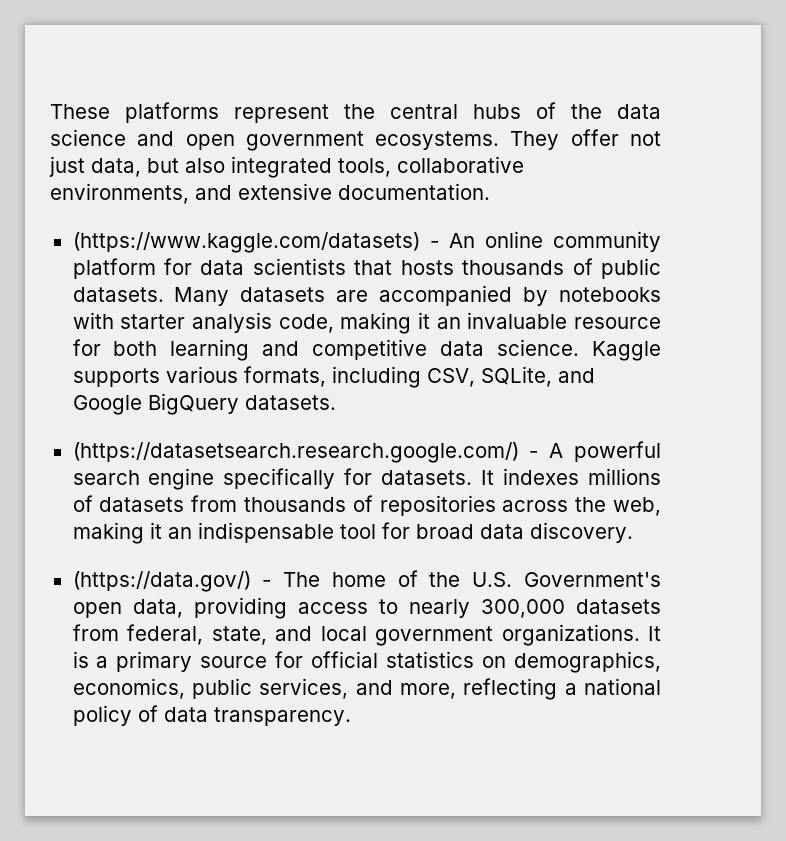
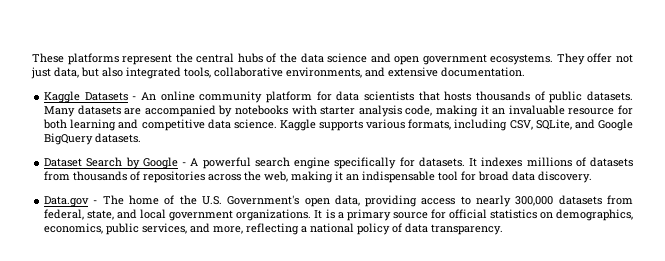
[72,232,420,253] (https://www.kaggle.com/datasets) -> [44,91,128,103] Kaggle Datasets
[72,442,519,463] (https://datasetsearch.research.google.com/) -> [44,157,178,169] Dataset Search by Google
[72,571,251,592] (https://data.gov/) -> [44,196,90,207] Data.gov

